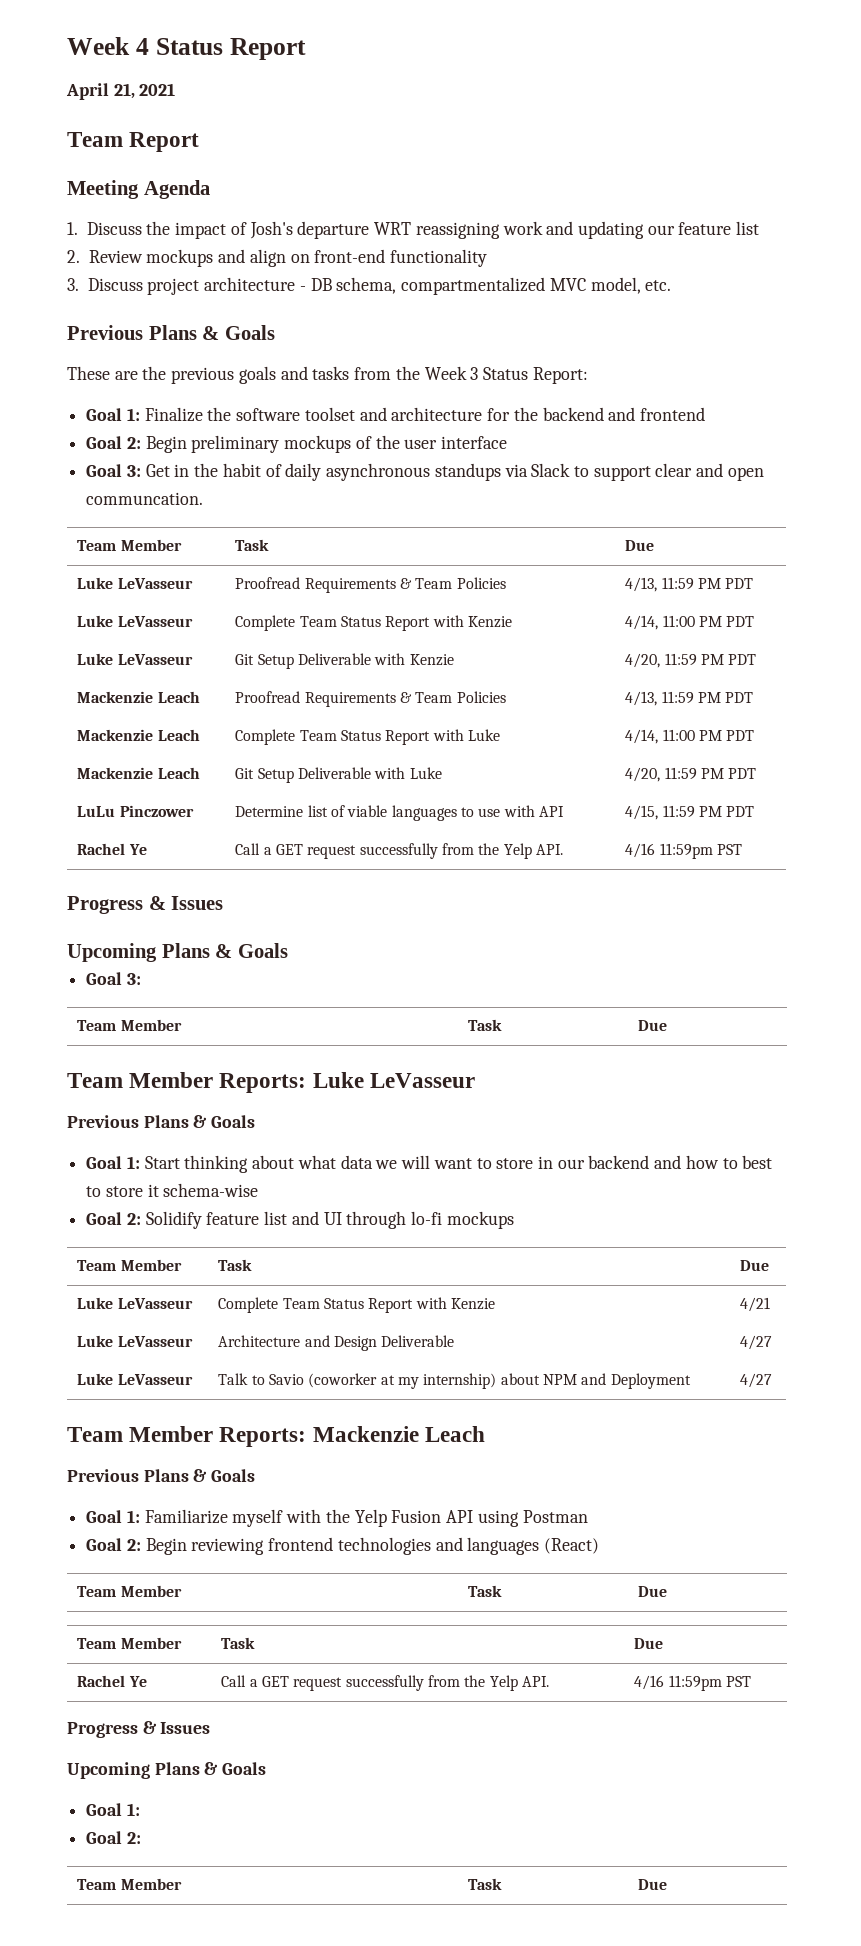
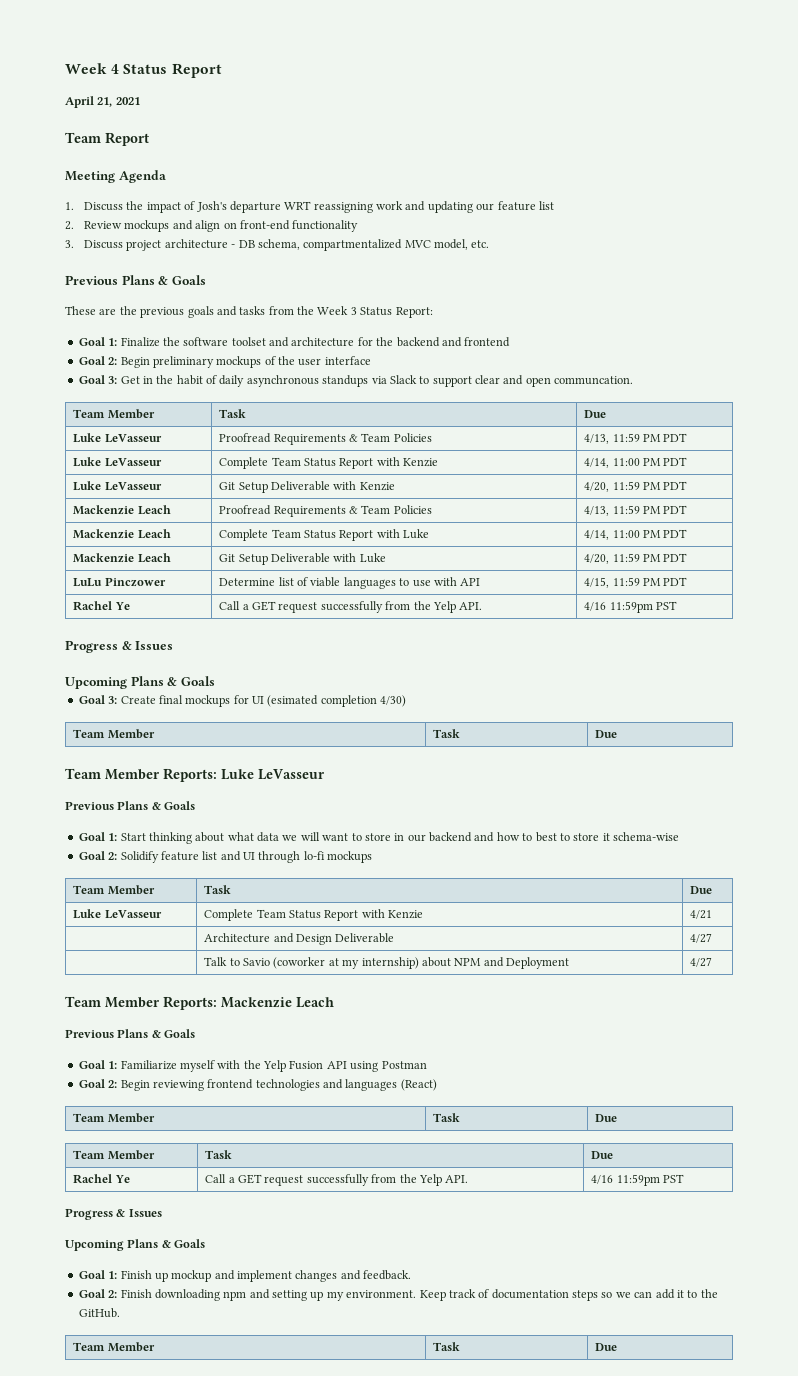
(141, 979) none -> [120,695,407,707] Create final mockups for UI (esimated completion 4/30)
[77,1335,193,1347] Luke LeVasseur -> (713, 914) none
[77,1373,193,1385] Luke LeVasseur -> (713, 938) none
[86,1831,141,1844] // Goal 2: -> [120,1270,412,1282] [78,1289,718,1301] [78,1308,120,1318] Finish up mockup and implement changes and feedback. // Goal 2: Finish downloading npm and setting up my environment. Keep track of documentation steps so we can add it to the GitHub.

